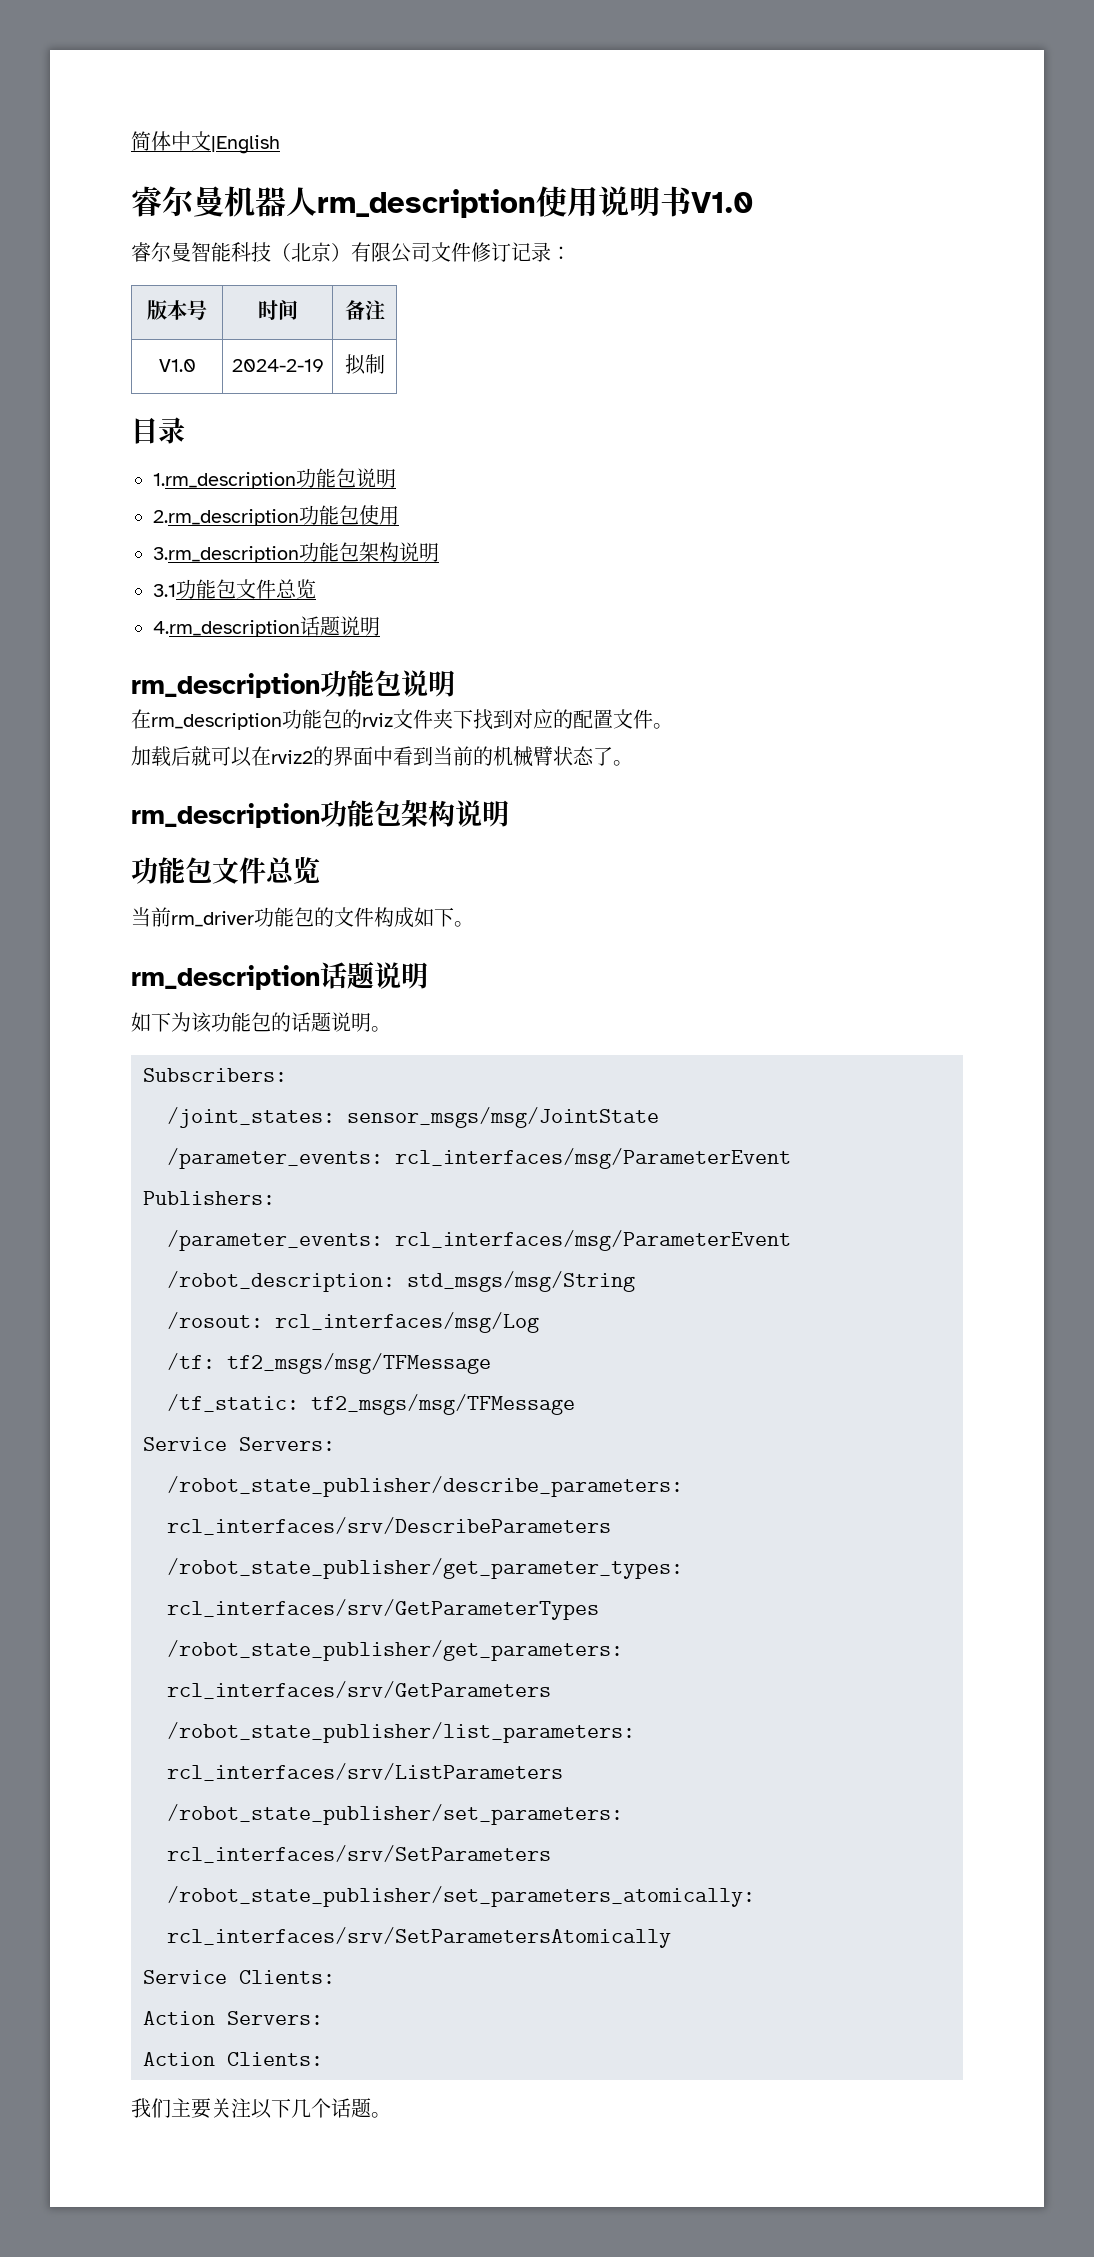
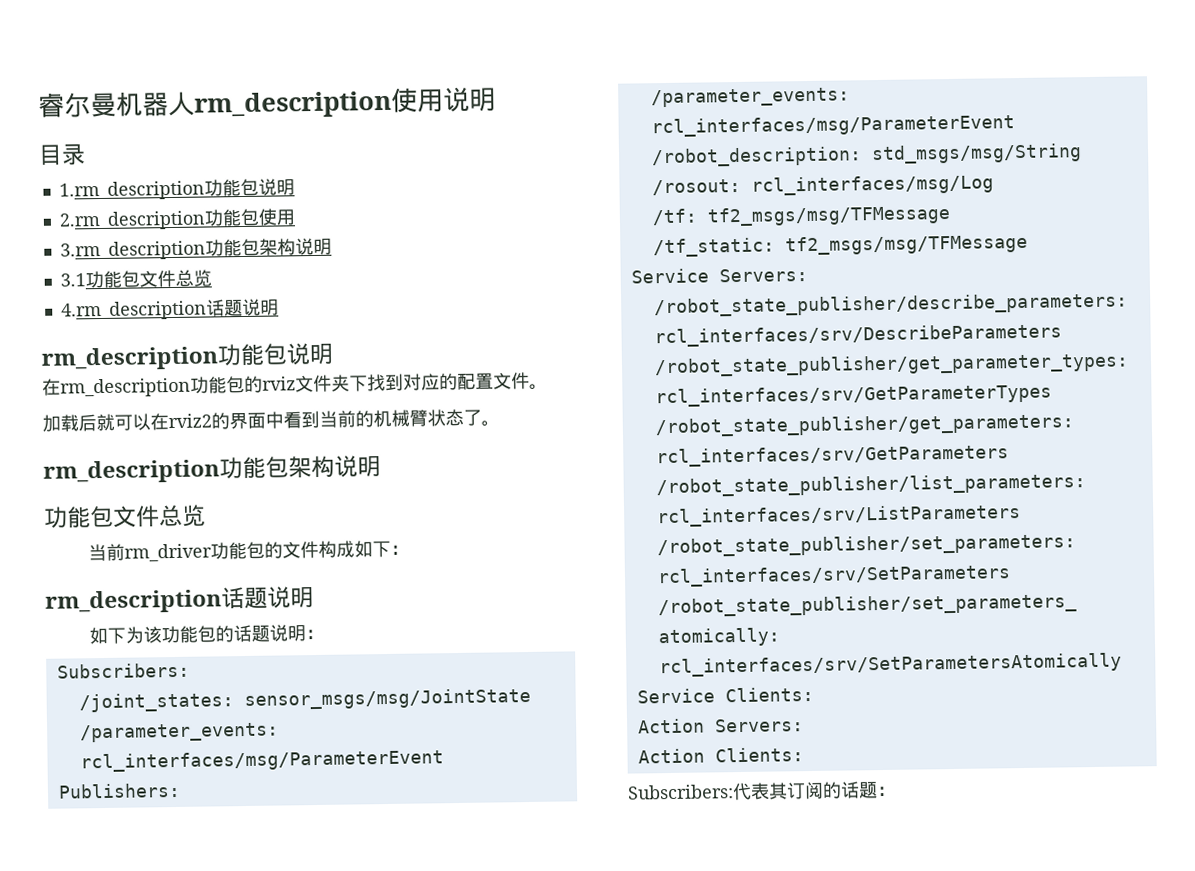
[131,131,280,154] 简体中文|English // -> (38, 105) none
[660,186,753,217] [131,242,571,263] [147,300,207,320] [257,300,298,320] [344,300,385,320] [158,359,196,372] [231,359,324,372] [344,354,385,375] 书V1.0 // 睿尔曼智能科技（北京）有限公司文件修订记录： // 版本号 | 时间 | 备注 // V1.0 | 2024-2-19 | 拟制 -> (496, 99) none
[454,921,474,927] 。 -> [390,544,410,555] ：
[371,1026,391,1032] 。 -> [305,628,325,640] ：
[131,2098,391,2119] 我们主要关注以下几个话题。 -> [627,781,896,801] Subscribers:代表其订阅的话题：

